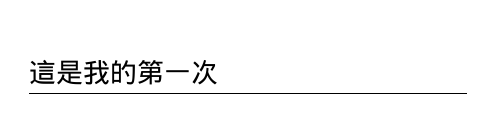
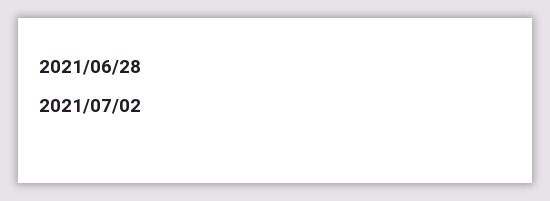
[29,59,218,85] 這是我的第一次 -> [39,60,141,75] [39,99,141,114] 2021/06/28 // 2021/07/02

